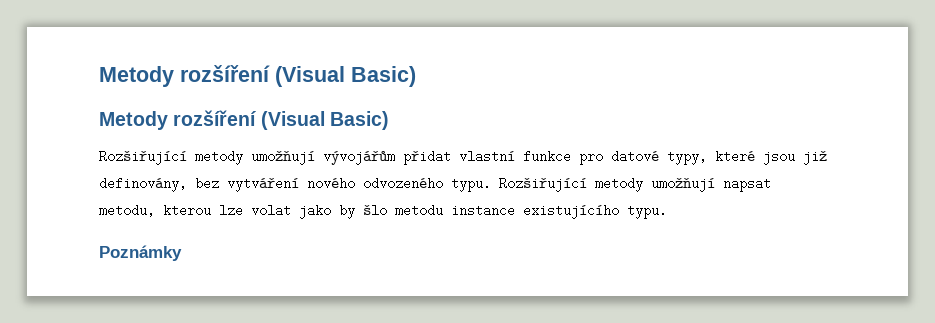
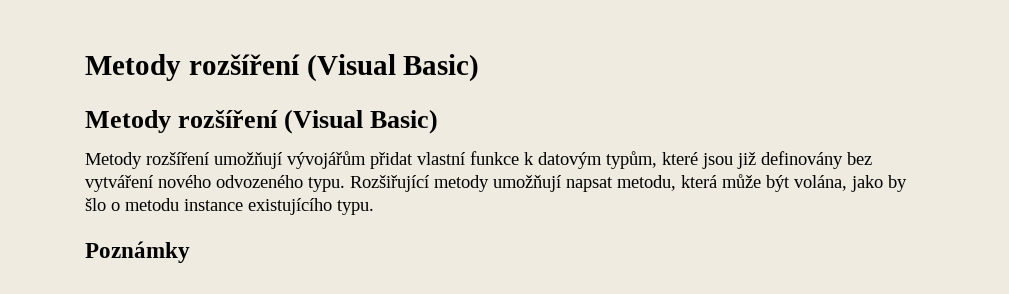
[99,150,243,165] Rozšiřující metody -> [85,152,209,169] Metody rozšíření
[579,150,707,165] pro datové typy, -> [524,151,657,169] k datovým typům,
[99,177,187,192] definovány, -> [761,151,843,169] definovány
[163,204,291,217] kterou lze volat -> [681,174,847,192] která může být volána,
(387, 210) none -> [111,202,120,211] o

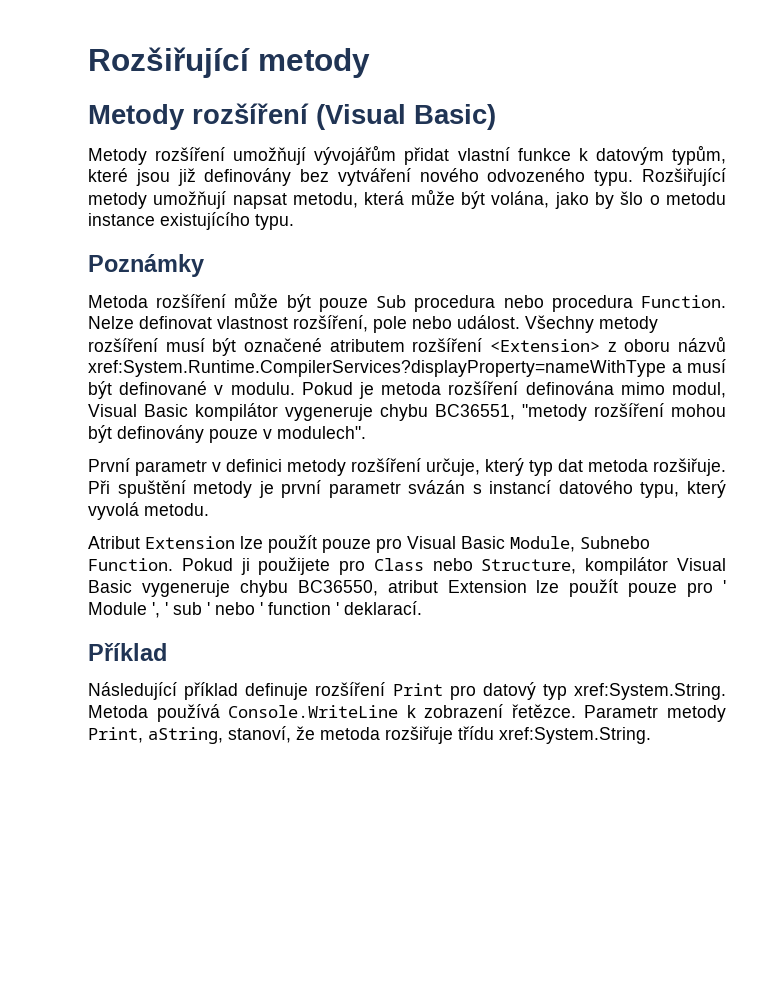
[85,54,480,82] Metody rozšíření (Visual Basic) -> [88,47,370,78] Rozšiřující metody
(190, 252) none -> [88,292,726,312] [88,315,658,333] [88,336,726,356] [88,359,726,377] [88,381,726,399] [88,403,726,421] [88,425,366,443] [88,458,726,476] [88,480,726,498] [88,502,209,520] [88,535,650,553] [88,557,726,575] [88,579,726,597] [88,601,422,618] [88,643,167,661] [88,682,726,700] [88,704,726,722] [88,726,651,744] // Metoda rozšíření může být pouze Sub procedura nebo procedura Function. Nelze definovat vlastnost rozšíření, pole nebo událost. Všechny metody rozšíření musí být označené atributem rozšíření <Extension> z oboru názvů xref:System.Runtime.CompilerServices?displayProperty=nameWithType a musí být definované v modulu. Pokud je metoda rozšíření definována mimo modul, Visual Basic kompilátor vygeneruje chybu BC36551, "metody rozšíření mohou být definovány pouze v modulech". // První parametr v definici metody rozšíření určuje, který typ dat metoda rozšiřuje. Při spuštění metody je první parametr svázán s instancí datového typu, který vyvolá metodu. // Atribut Extension lze použít pouze pro Visual Basic Module, Subnebo Function. Pokud ji použijete pro Class nebo Structure, kompilátor Visual Basic vygeneruje chybu BC36550, atribut Extension lze použít pouze pro ' Module ', ' sub ' nebo ' function ' deklarací. // Příklad // Následující příklad definuje rozšíření Print pro datový typ xref:System.String. Metoda používá Console.WriteLine k zobrazení řetězce. Parametr metody Print, aString, stanoví, že metoda rozšiřuje třídu xref:System.String.

